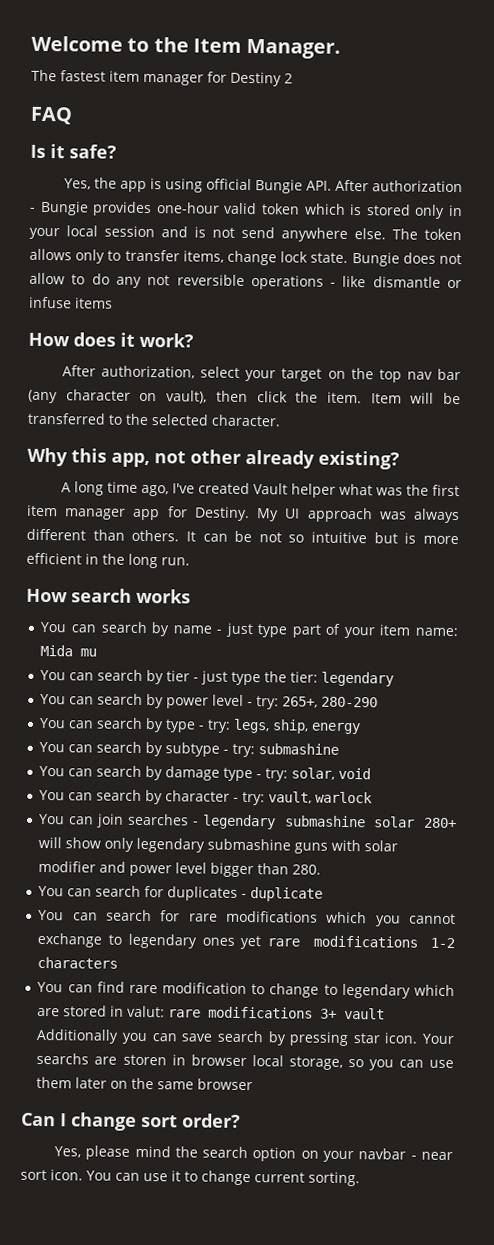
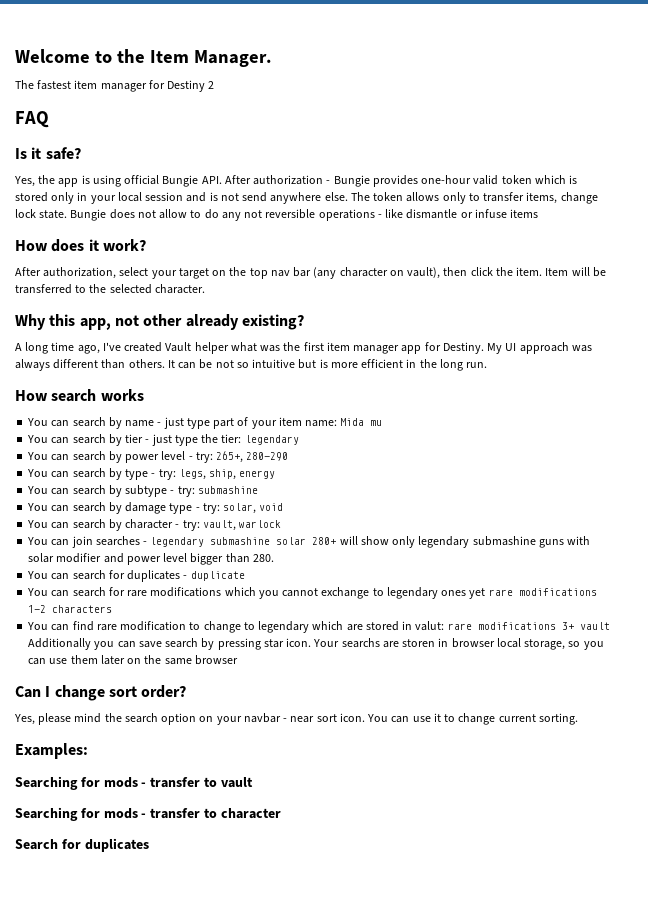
(360, 1179) none -> [15,743,88,759] [15,776,253,790] [15,807,281,821] [15,838,149,852] // Examples: // Searching for mods - transfer to vault // Searching for mods - transfer to character // Search for duplicates

